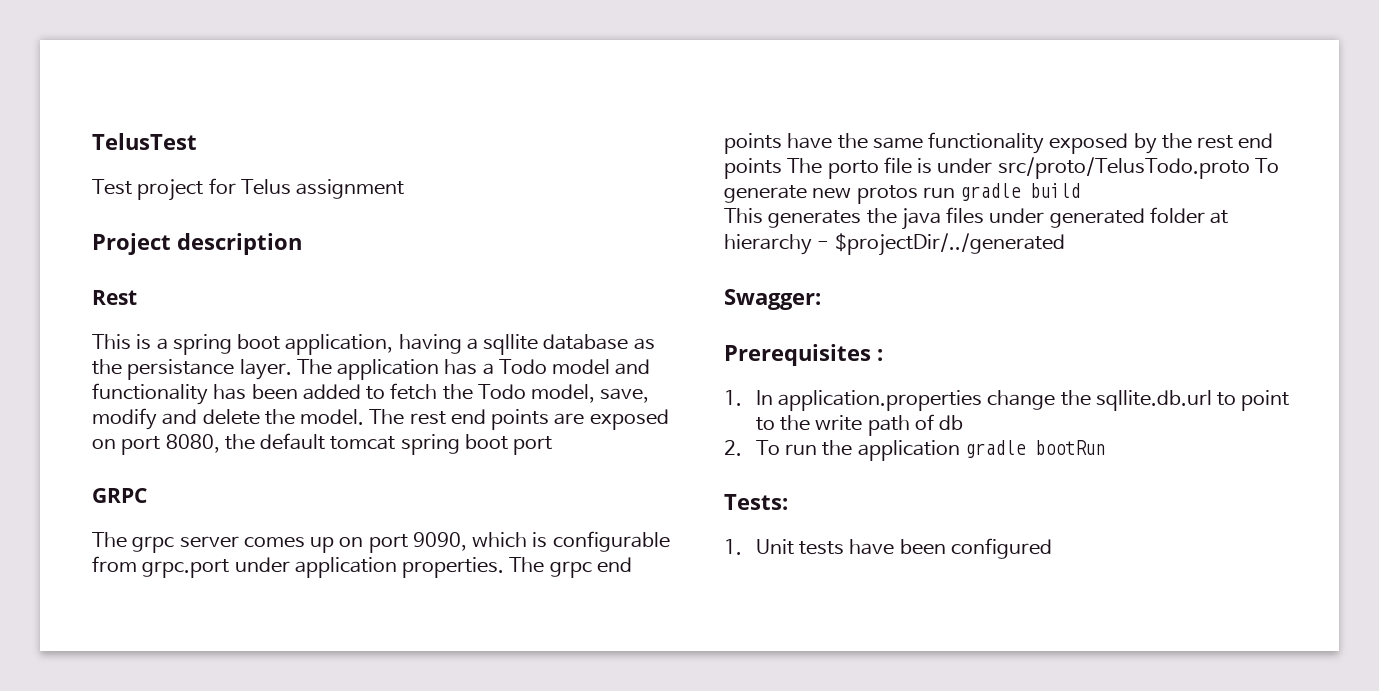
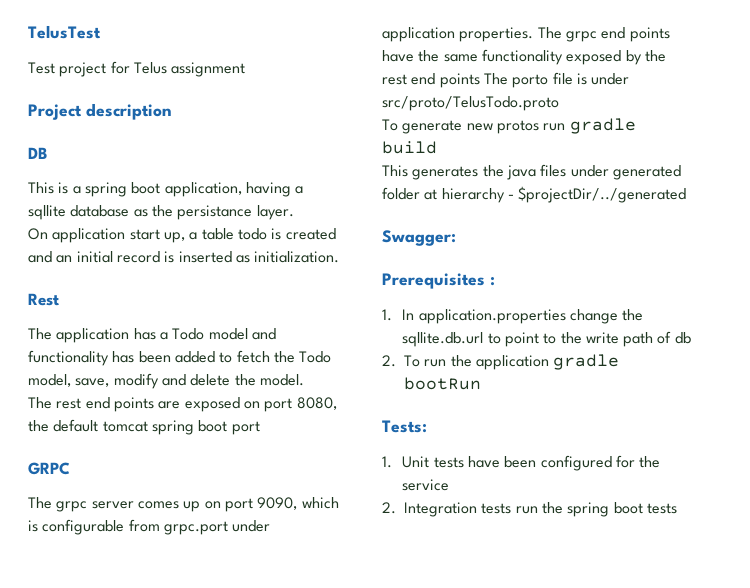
[92,290,137,305] Rest -> [28,147,47,159] DB
(292, 369) none -> [28,228,336,243] [28,251,340,263] [28,293,59,306] // On application start up, a table todo is created and an initial record is inserted as initialization. // Rest //
(365, 417) none -> (304, 380) //
(1250, 168) none -> (559, 103) //
(1052, 548) none -> [615,455,661,468] [402,479,450,491] [382,502,677,517] for the service // 2. Integration tests run the spring boot tests

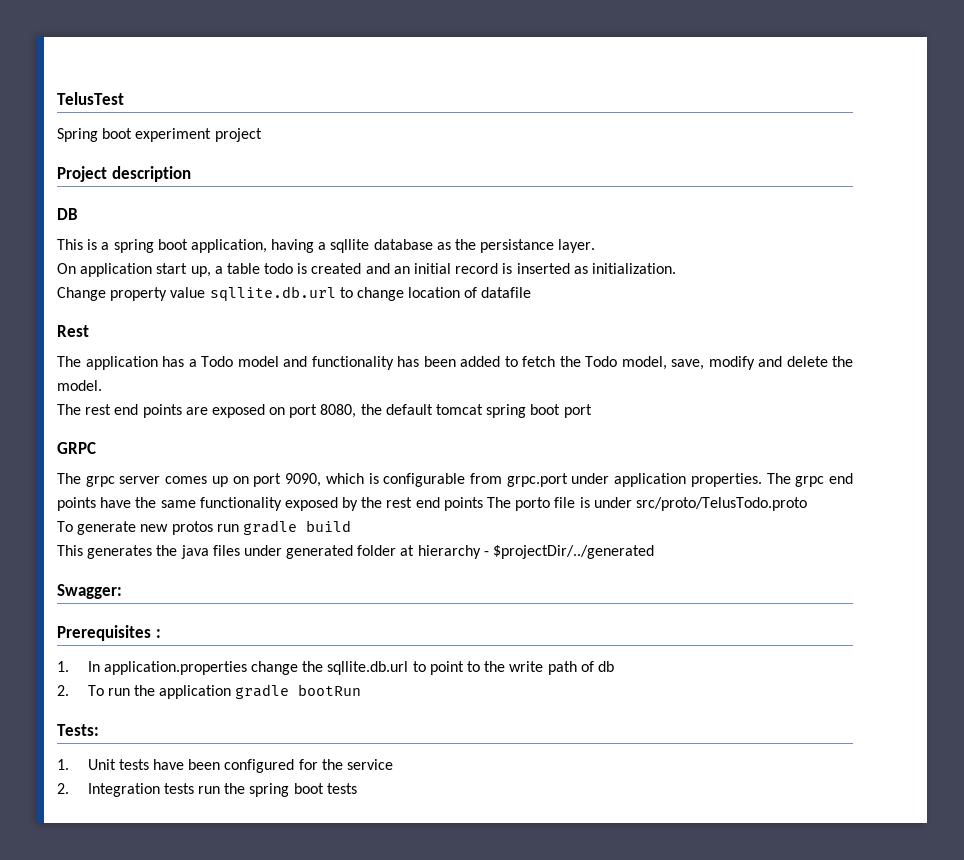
[28,61,246,77] Test project for Telus assignment -> [57,128,262,142] Spring boot experiment project
(340, 257) none -> [57,286,532,301] // Change property value sqllite.db.url to change location of datafile

